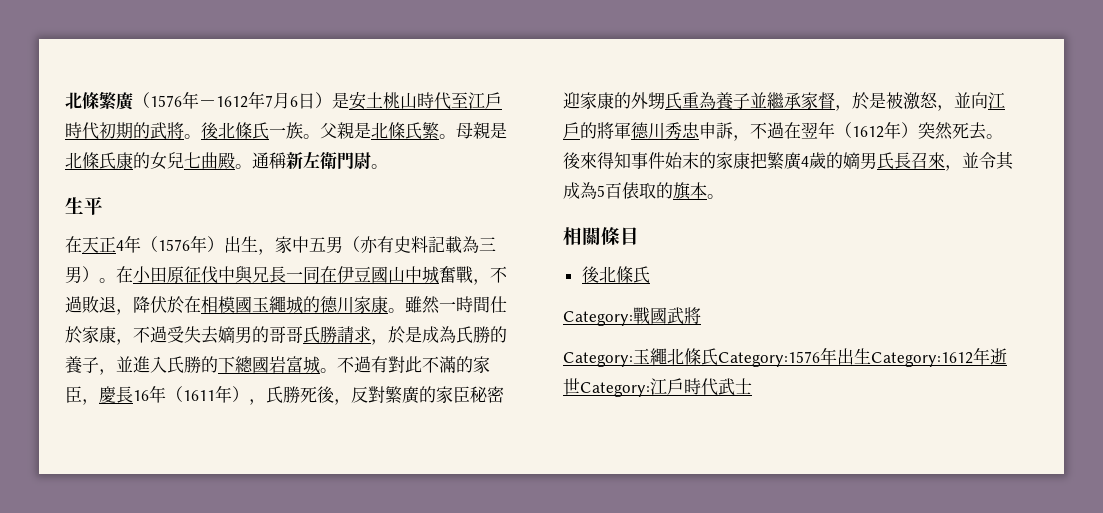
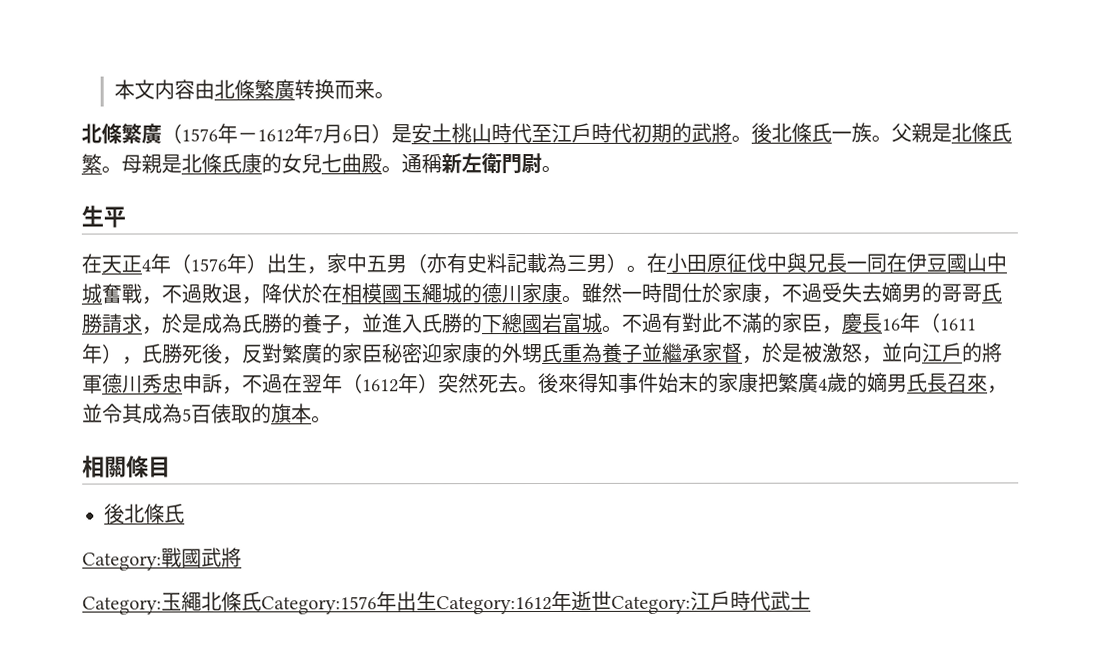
(65, 100) none -> [114,79,396,100] 本文内容由北條繁廣转换而来。 //

